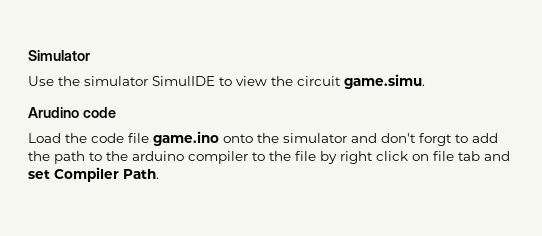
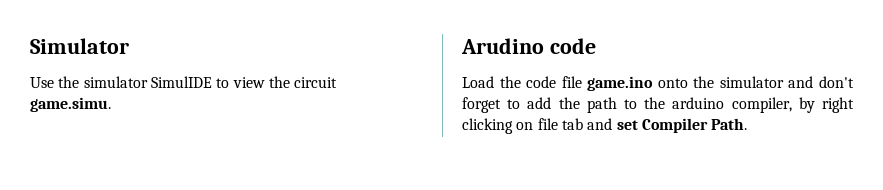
[419,133,452,146] forgt -> [462,97,501,113] forget
[188,151,316,164] compiler to the file -> [731,97,792,113] compiler,
[376,151,408,161] click -> [462,118,513,134] clicking

